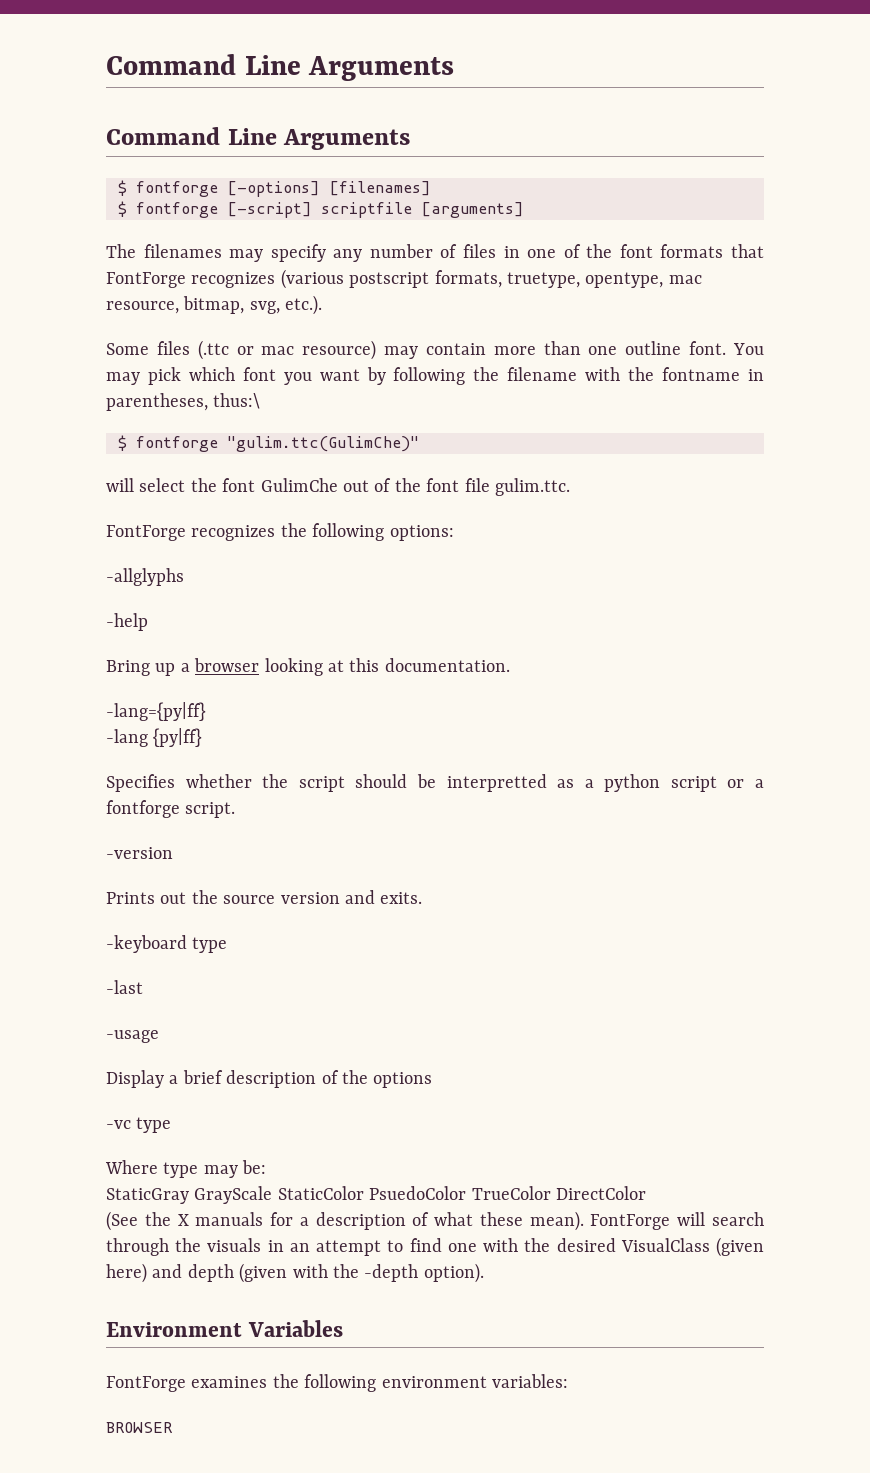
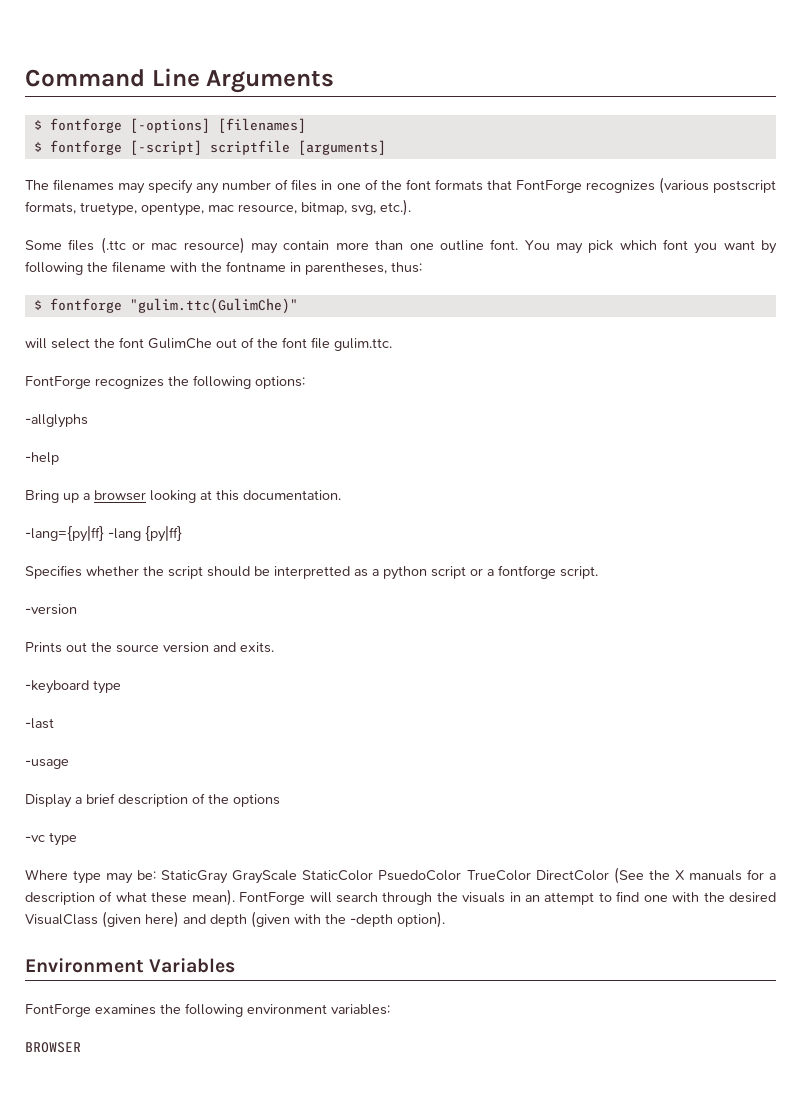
[106,54,455,81] [106,127,411,150] Command Line Arguments // Command Line Arguments -> [25,68,335,93] Command Line Arguments
[213,393,261,409] thus:\ -> [391,262,422,273] thus:
(206, 711) // -> (104, 533) none
(267, 1167) // -> (157, 875) none
(646, 1193) // -> (609, 875) none

